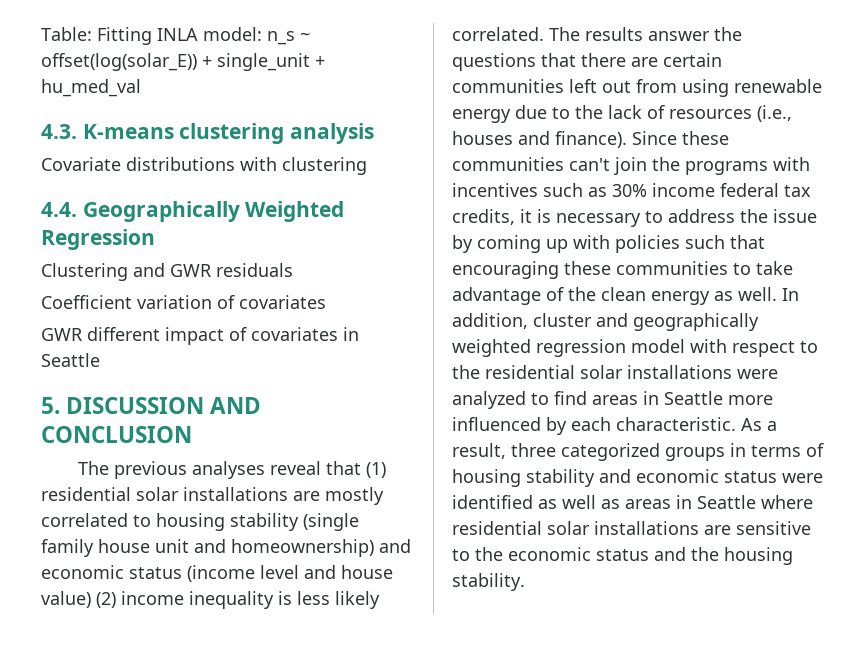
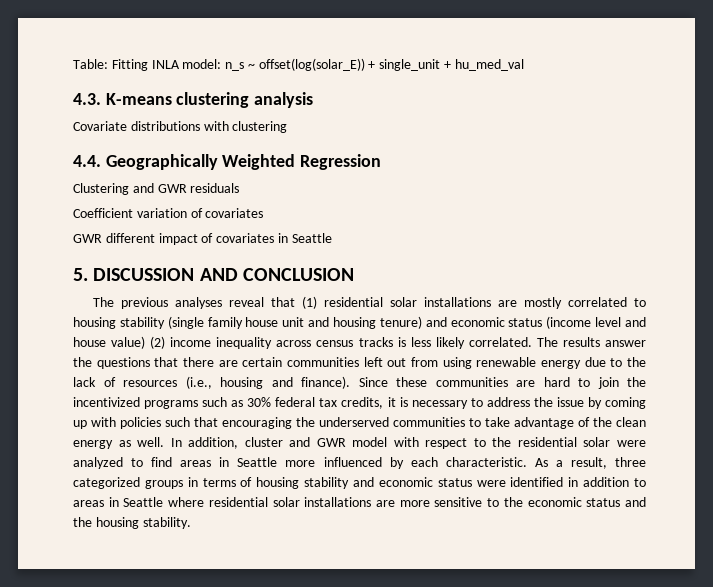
[231,539,374,557] homeownership) -> [333,316,422,329] housing tenure)
(274, 600) none -> [276,337,393,347] across census tracks
[452,131,513,145] houses -> [220,377,263,389] housing
[569,157,810,175] [452,183,538,197] can't join the programs with incentives -> [516,377,646,389] [73,397,199,409] are hard to join the incentivized programs
[652,183,715,197] income -> (272, 402) none
[564,261,611,275] these -> [296,417,389,427] the underserved
[633,313,759,331] [452,339,626,357] geographically weighted regression -> [316,438,346,447] GWR
[627,365,732,379] installations -> (611, 442) none
[538,495,620,509] as well as -> [568,477,646,487] in addition to
(731, 530) none -> [399,500,430,507] more

